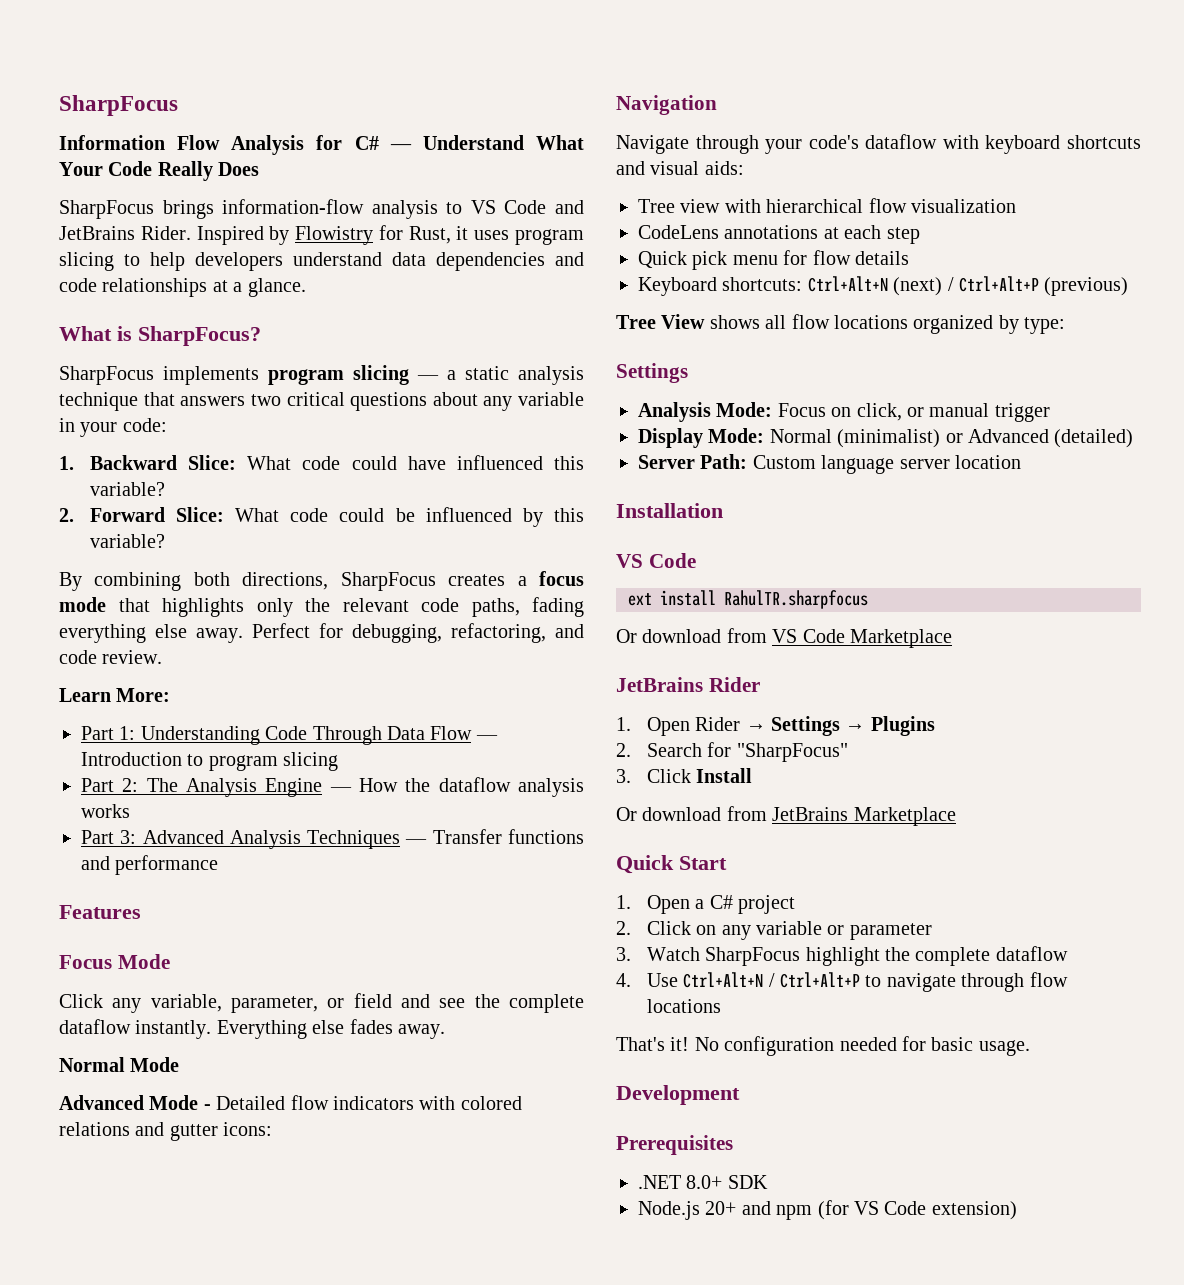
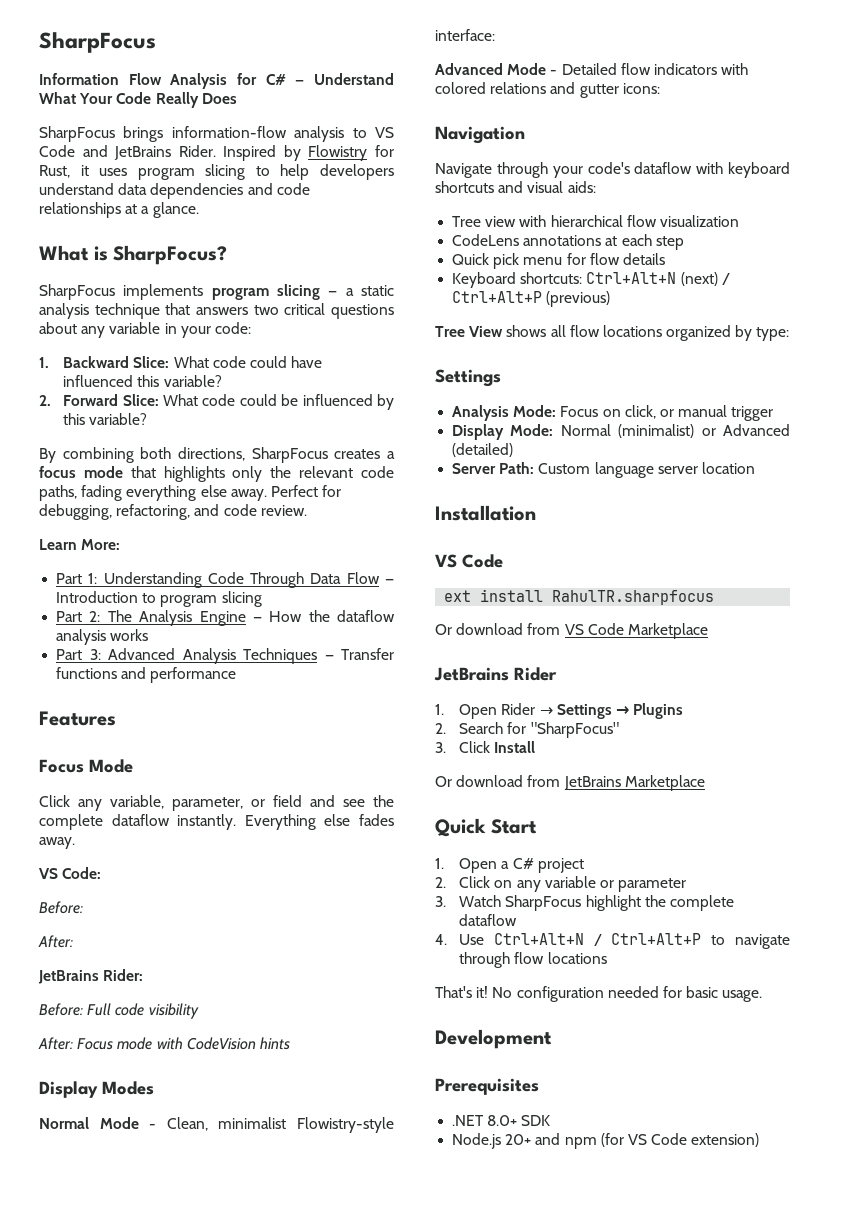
[59,1057,180,1072] Normal Mode -> [39,867,102,879] [39,901,83,914] [38,935,73,948] [38,969,144,984] [39,1003,199,1019] [38,1037,290,1050] [39,1081,154,1098] [39,1117,394,1133] [435,29,495,41] VS Code: // Before: // After: // JetBrains Rider: // Before: Full code visibility // After: Focus mode with CodeVision hints // Display Modes // Normal Mode - Clean, minimalist Flowistry-style interface:

